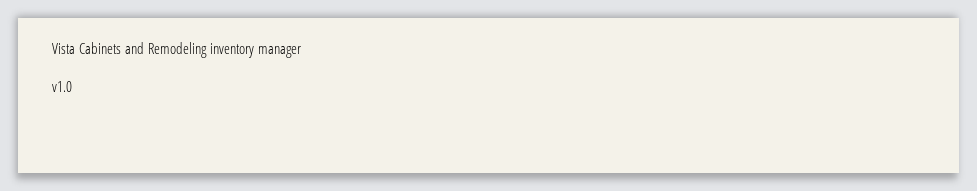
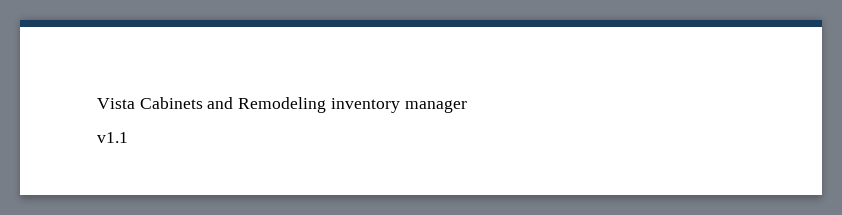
[52,81,72,92] v1.0 -> [97,132,128,143] v1.1

